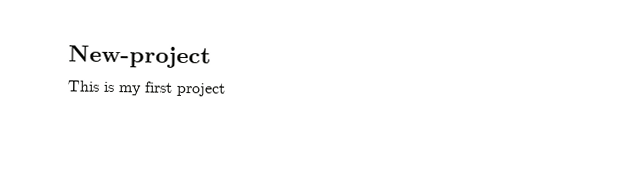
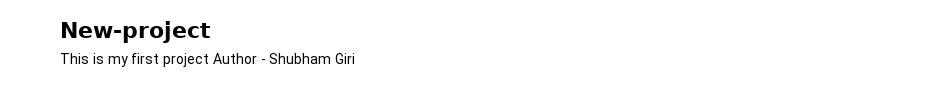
(226, 89) none -> [212,53,356,64] Author - Shubham Giri

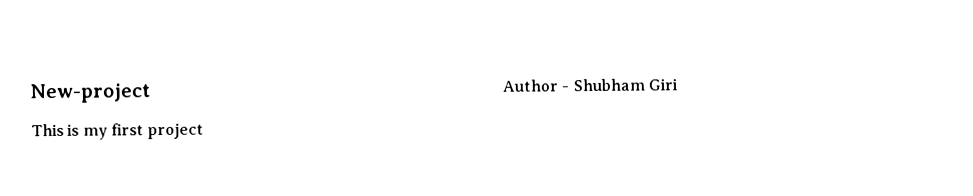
(210, 60) none -> (205, 131) //

